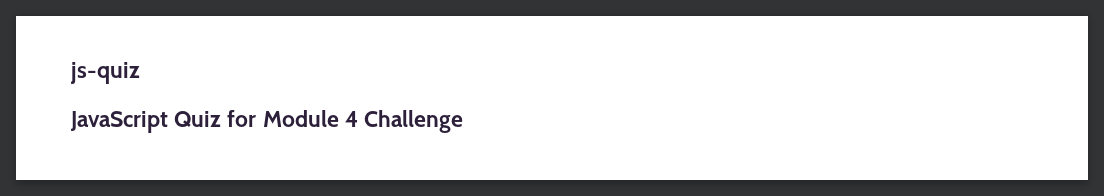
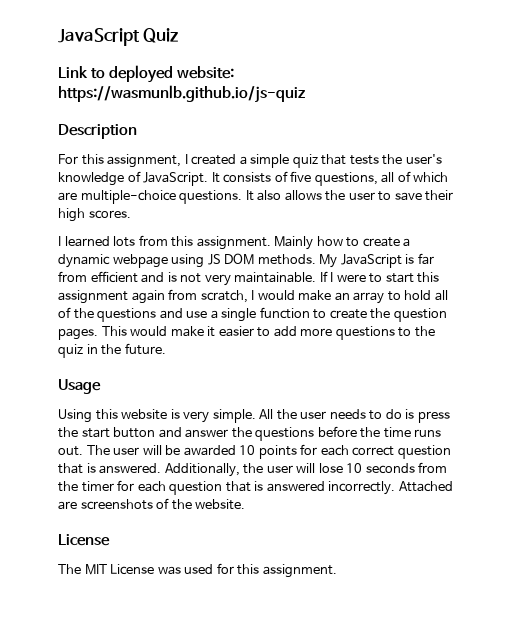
[70,62,140,84] js-quiz // -> (58, 37) none
[227,110,464,133] for Module 4 Challenge -> [58,65,235,83] [58,85,305,103] [58,124,137,139] [58,154,442,168] [58,171,449,186] [58,190,454,204] [58,208,131,222] [58,235,411,250] [58,253,434,268] [58,271,440,286] [58,289,448,304] [58,307,447,322] [58,326,435,340] [58,343,166,358] [58,379,101,394] [58,409,450,423] [58,426,442,441] [58,444,451,459] [58,462,448,477] [58,480,453,495] [58,498,246,510] [58,534,110,546] [58,563,337,578] // Link to deployed website: https://wasmunlb.github.io/js-quiz // Description // For this assignment, I created a simple quiz that tests the user's knowledge of JavaScript. It consists of five questions, all of which are multiple-choice questions. It also allows the user to save their high scores. // I learned lots from this assignment. Mainly how to create a dynamic webpage using JS DOM methods. My JavaScript is far from efficient and is not very maintainable. If I were to start this assignment again from scratch, I would make an array to hold all of the questions and use a single function to create the question pages. This would make it easier to add more questions to the quiz in the future. // Usage // Using this website is very simple. All the user needs to do is press the start button and answer the questions before the time runs out. The user will be awarded 10 points for each correct question that is answered. Additionally, the user will lose 10 seconds from the timer for each question that is answered incorrectly. Attached are screenshots of the website. // License // The MIT License was used for this assignment.

